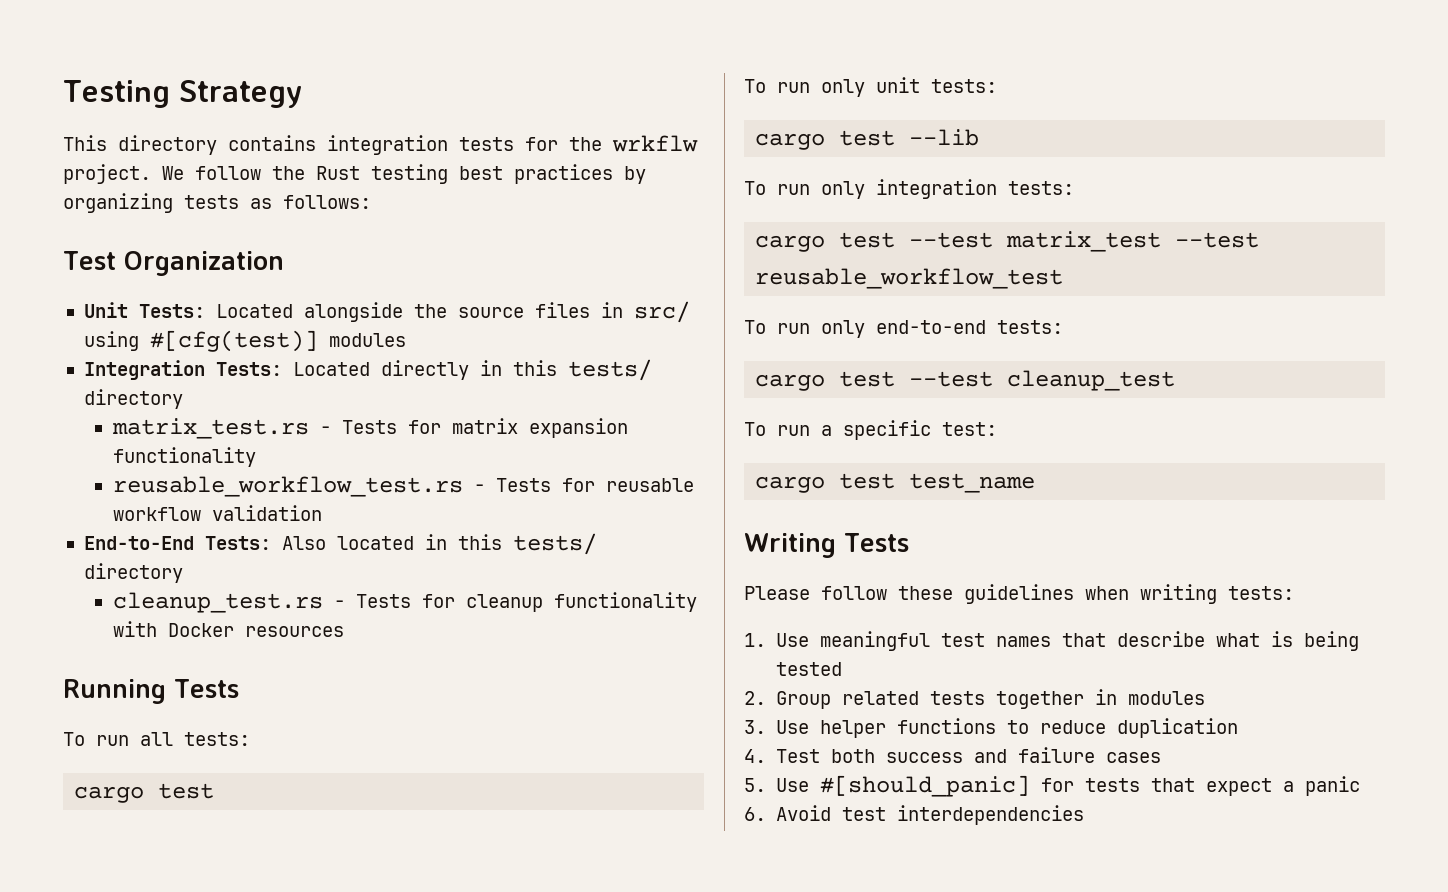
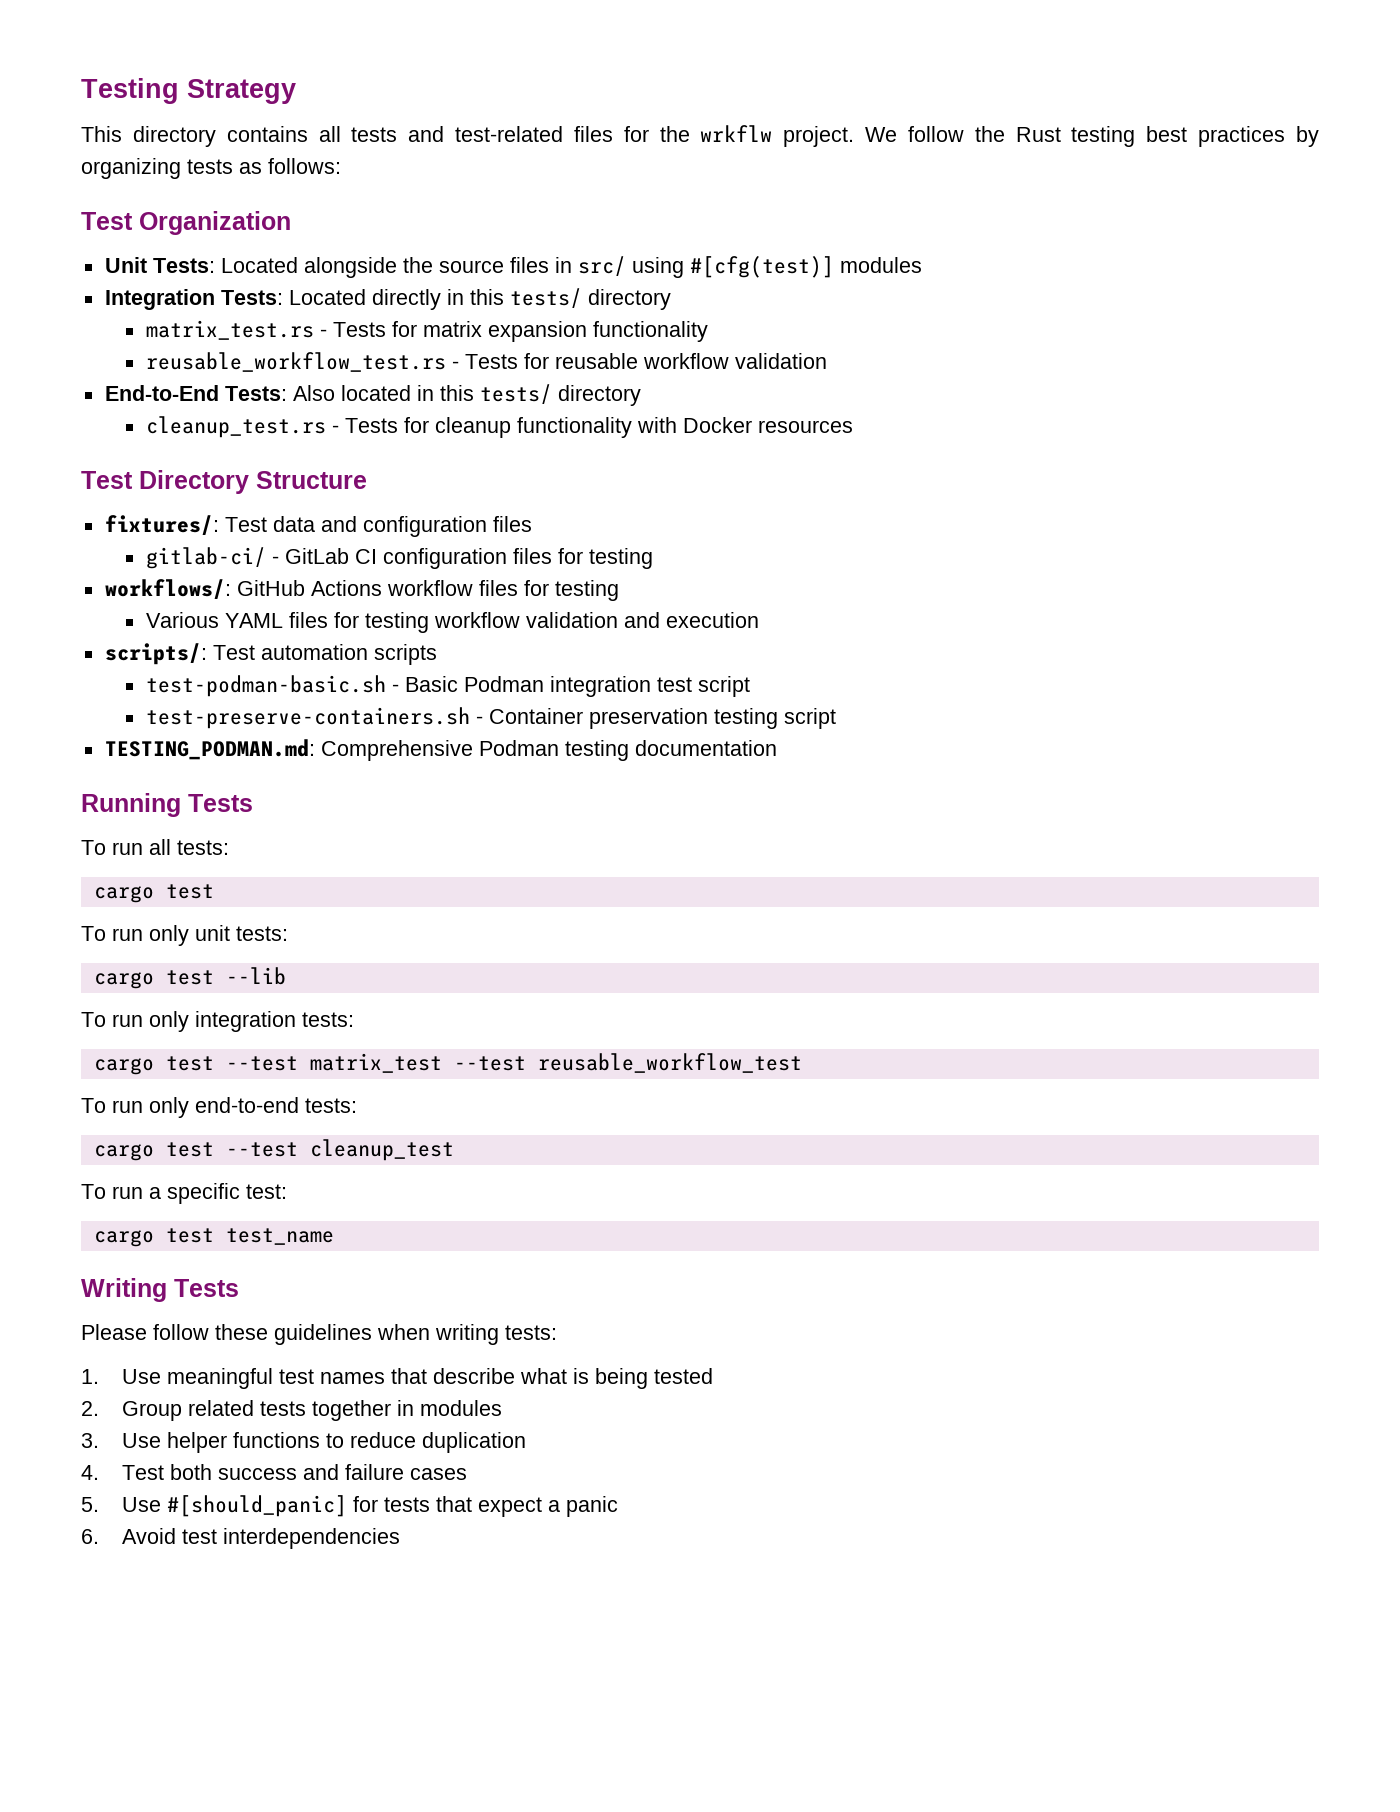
[327,135,514,155] integration tests -> [318,126,613,142] all tests and test-related files
(344, 631) none -> [81,470,367,494] [104,515,532,537] [145,547,653,569] [104,579,619,601] [145,612,759,633] [104,643,437,665] [145,675,750,697] [145,707,836,729] [104,739,777,761] // Test Directory Structure // fixtures/: Test data and configuration files // gitlab-ci/ - GitLab CI configuration files for testing // workflows/: GitHub Actions workflow files for testing // Various YAML files for testing workflow validation and execution // scripts/: Test automation scripts // test-podman-basic.sh - Basic Podman integration test script // test-preserve-containers.sh - Container preservation testing script // TESTING_PODMAN.md: Comprehensive Podman testing documentation

